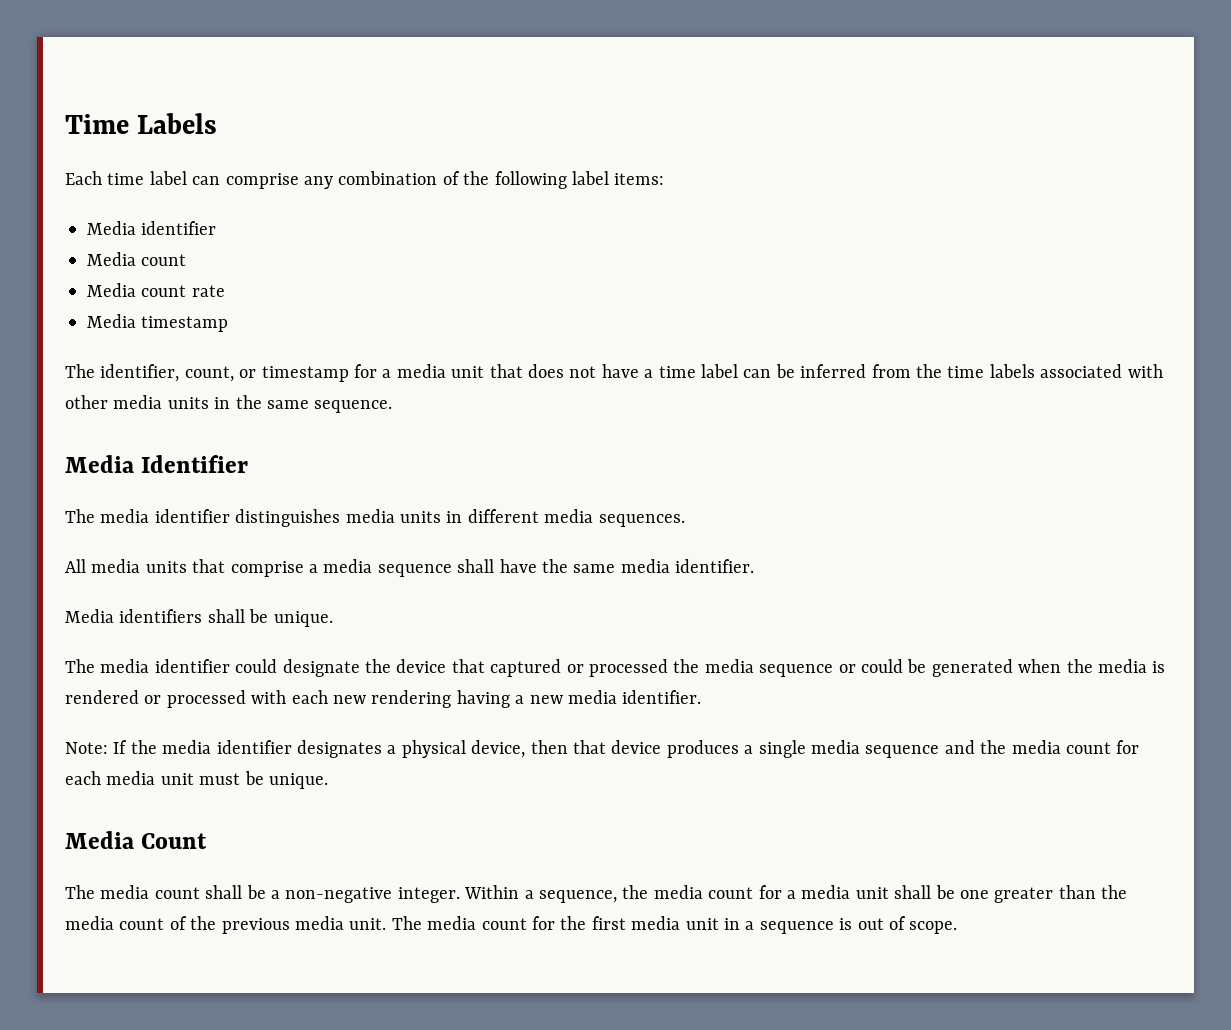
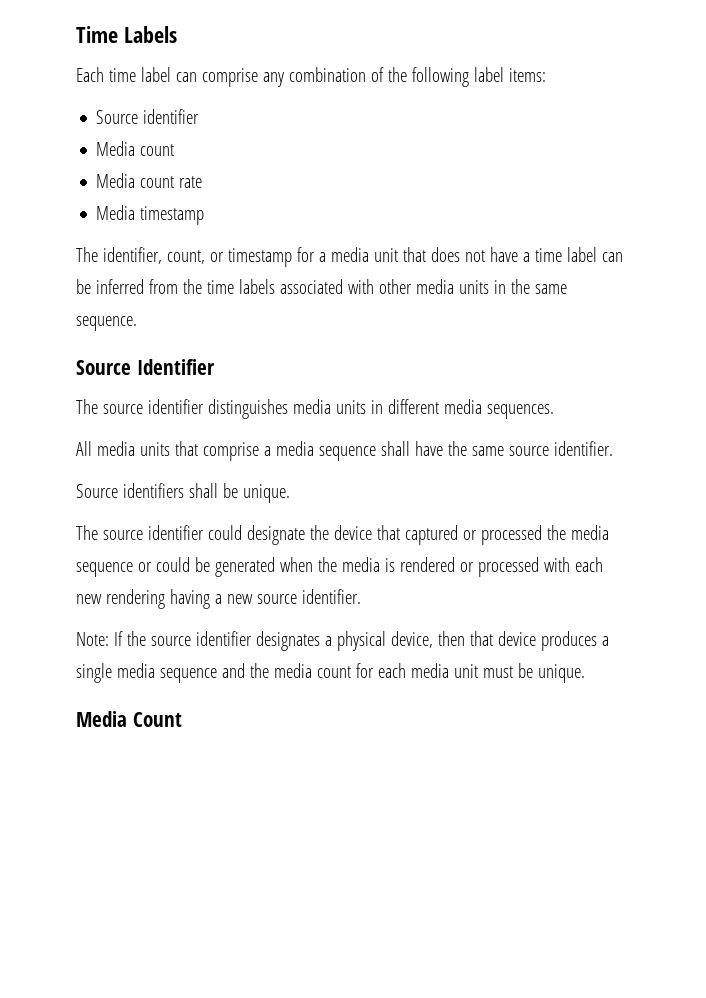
[87,221,136,235] Media -> [96,110,139,124] Source
[65,455,134,473] Media -> [76,360,131,375] Source
[100,509,150,523] media -> [102,404,143,414] source
[620,559,755,573] [65,609,114,623] media identifier. // Media -> [508,441,613,456] [76,484,118,498] source identifier. // Source
[100,659,150,673] media -> [102,530,143,540] source
[567,690,617,704] media -> [256,594,297,604] source
[162,740,212,754] media -> [150,636,191,646] source
[65,885,1128,903] [65,916,958,934] // The media count shall be a non-negative integer. Within a sequence, the media count for a media unit shall be one greater than the media count of the previous media unit. The media count for the first media unit in a sequence is out of scope. -> (182, 719) none

